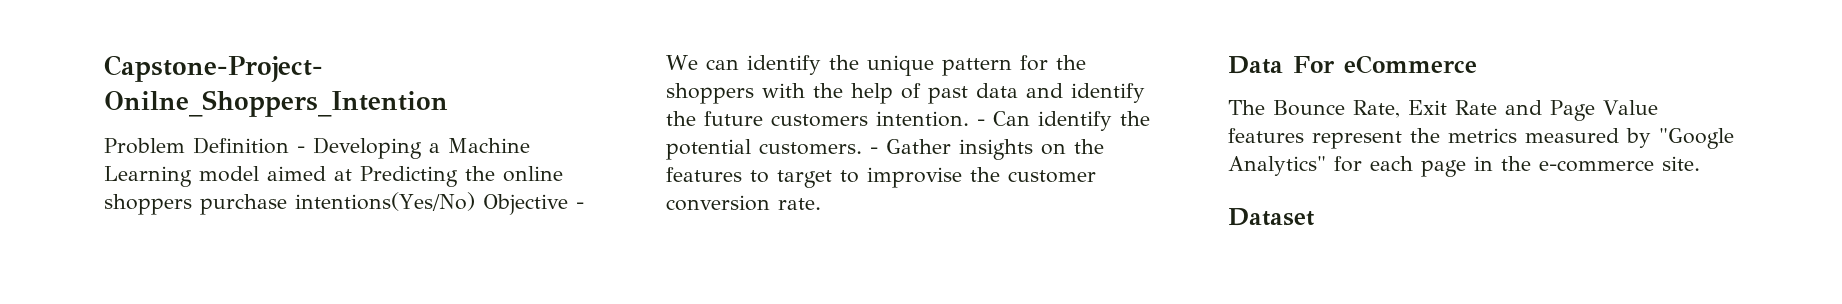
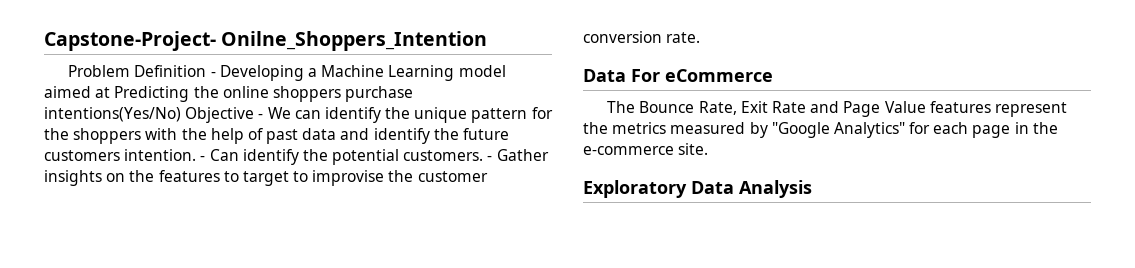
[1228,208,1315,226] Dataset -> [583,180,812,198] Exploratory Data Analysis

